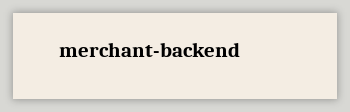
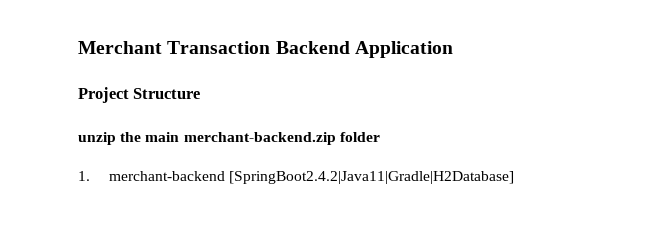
[59,42,240,57] merchant-backend -> [78,41,453,58] [78,87,201,103] [78,132,380,145] [78,171,514,184] Merchant Transaction Backend Application // Project Structure // unzip the main merchant-backend.zip folder // 1. merchant-backend [SpringBoot2.4.2|Java11|Gradle|H2Database]

